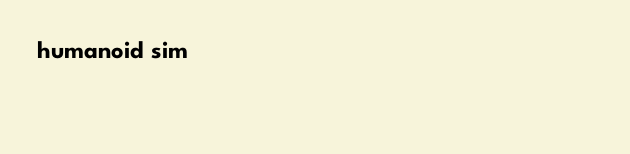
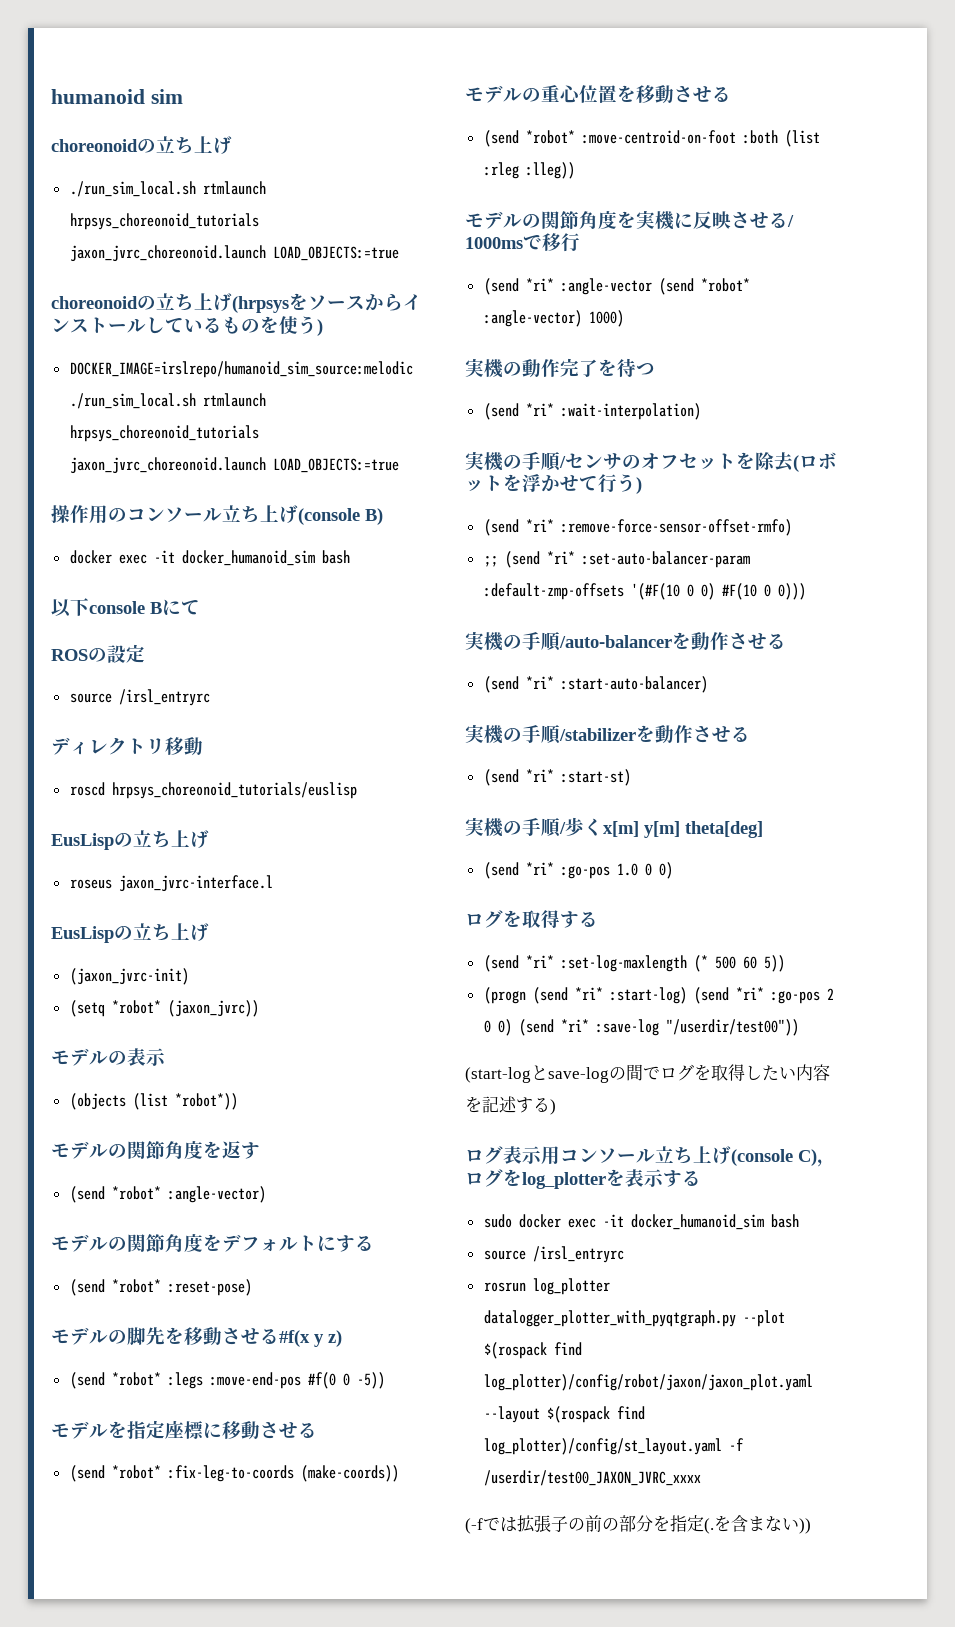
(188, 50) none -> [51,136,232,154] [69,181,266,197] [69,213,259,230] [69,245,399,262] [51,293,422,313] [51,316,323,336] [69,361,413,378] [69,393,266,409] [69,425,259,442] [69,457,399,474] [51,505,383,525] [69,550,350,566] [51,598,200,617] [51,644,145,663] [69,689,210,706] [51,737,203,756] [69,782,357,799] [51,830,209,850] [69,875,273,892] [51,923,209,943] [69,968,189,985] [69,1000,259,1017] [51,1048,166,1066] [69,1093,238,1110] [51,1141,260,1160] [69,1186,266,1203] [51,1234,374,1253] [69,1279,252,1296] [51,1327,342,1347] [69,1372,385,1389] [51,1420,317,1440] [69,1465,399,1482] [465,85,731,104] [483,130,820,147] [483,162,575,179] [465,210,794,230] [465,233,580,252] [483,278,750,295] [483,310,624,327] [465,358,655,378] [483,403,701,420] [465,451,837,472] [465,474,642,494] [483,519,792,536] [483,551,750,568] [483,583,806,600] [465,631,786,651] [483,676,708,693] [465,724,750,744] [483,769,631,786] [465,817,763,838] [483,862,673,879] [465,910,598,928] [483,955,785,972] [483,987,834,1004] [483,1019,799,1036] [465,1064,830,1083] [465,1096,556,1115] [465,1146,836,1167] [465,1169,701,1189] [483,1214,799,1230] [483,1246,624,1263] [483,1278,610,1295] [483,1310,785,1327] [483,1342,582,1359] [483,1374,813,1391] [483,1406,645,1423] [483,1438,744,1455] [483,1470,701,1486] [465,1515,811,1534] // choreonoidの立ち上げ // ./run_sim_local.sh rtmlaunch hrpsys_choreonoid_tutorials jaxon_jvrc_choreonoid.launch LOAD_OBJECTS:=true // choreonoidの立ち上げ(hrpsysをソースからインストールしているものを使う) // DOCKER_IMAGE=irslrepo/humanoid_sim_source:melodic ./run_sim_local.sh rtmlaunch hrpsys_choreonoid_tutorials jaxon_jvrc_choreonoid.launch LOAD_OBJECTS:=true // 操作用のコンソール立ち上げ(console B) // docker exec -it docker_humanoid_sim bash // 以下console Bにて // ROSの設定 // source /irsl_entryrc // ディレクトリ移動 // roscd hrpsys_choreonoid_tutorials/euslisp // EusLispの立ち上げ // roseus jaxon_jvrc-interface.l // EusLispの立ち上げ // (jaxon_jvrc-init) // (setq *robot* (jaxon_jvrc)) // モデルの表示 // (objects (list *robot*)) // モデルの関節角度を返す // (send *robot* :angle-vector) // モデルの関節角度をデフォルトにする // (send *robot* :reset-pose) // モデルの脚先を移動させる#f(x y z) // (send *robot* :legs :move-end-pos #f(0 0 -5)) // モデルを指定座標に移動させる // (send *robot* :fix-leg-to-coords (make-coords)) // モデルの重心位置を移動させる // (send *robot* :move-centroid-on-foot :both (list :rleg :lleg)) // モデルの関節角度を実機に反映させる/ 1000msで移行 // (send *ri* :angle-vector (send *robot* :angle-vector) 1000) // 実機の動作完了を待つ // (send *ri* :wait-interpolation) // 実機の手順/センサのオフセットを除去(ロボットを浮かせて行う) // (send *ri* :remove-force-sensor-offset-rmfo) // ;; (send *ri* :set-auto-balancer-param :default-zmp-offsets '(#F(10 0 0) #F(10 0 0))) // 実機の手順/auto-balancerを動作させる // (send *ri* :start-auto-balancer) // 実機の手順/stabilizerを動作させる // (send *ri* :start-st) // 実機の手順/歩くx[m] y[m] theta[deg] // (send *ri* :go-pos 1.0 0 0) // ログを取得する // (send *ri* :set-log-maxlength (* 500 60 5)) // (progn (send *ri* :start-log) (send *ri* :go-pos 2 0 0) (send *ri* :save-log "/userdir/test00")) // (start-logとsave-logの間でログを取得したい内容を記述する) // ログ表示用コンソール立ち上げ(console C)，ログをlog_plotterを表示する // sudo docker exec -it docker_humanoid_sim bash // source /irsl_entryrc // rosrun log_plotter datalogger_plotter_with_pyqtgraph.py --plot $(rospack find log_plotter)/config/robot/jaxon/jaxon_plot.yaml --layout $(rospack find log_plotter)/config/st_layout.yaml -f /userdir/test00_JAXON_JVRC_xxxx // (-fでは拡張子の前の部分を指定(.を含まない))

